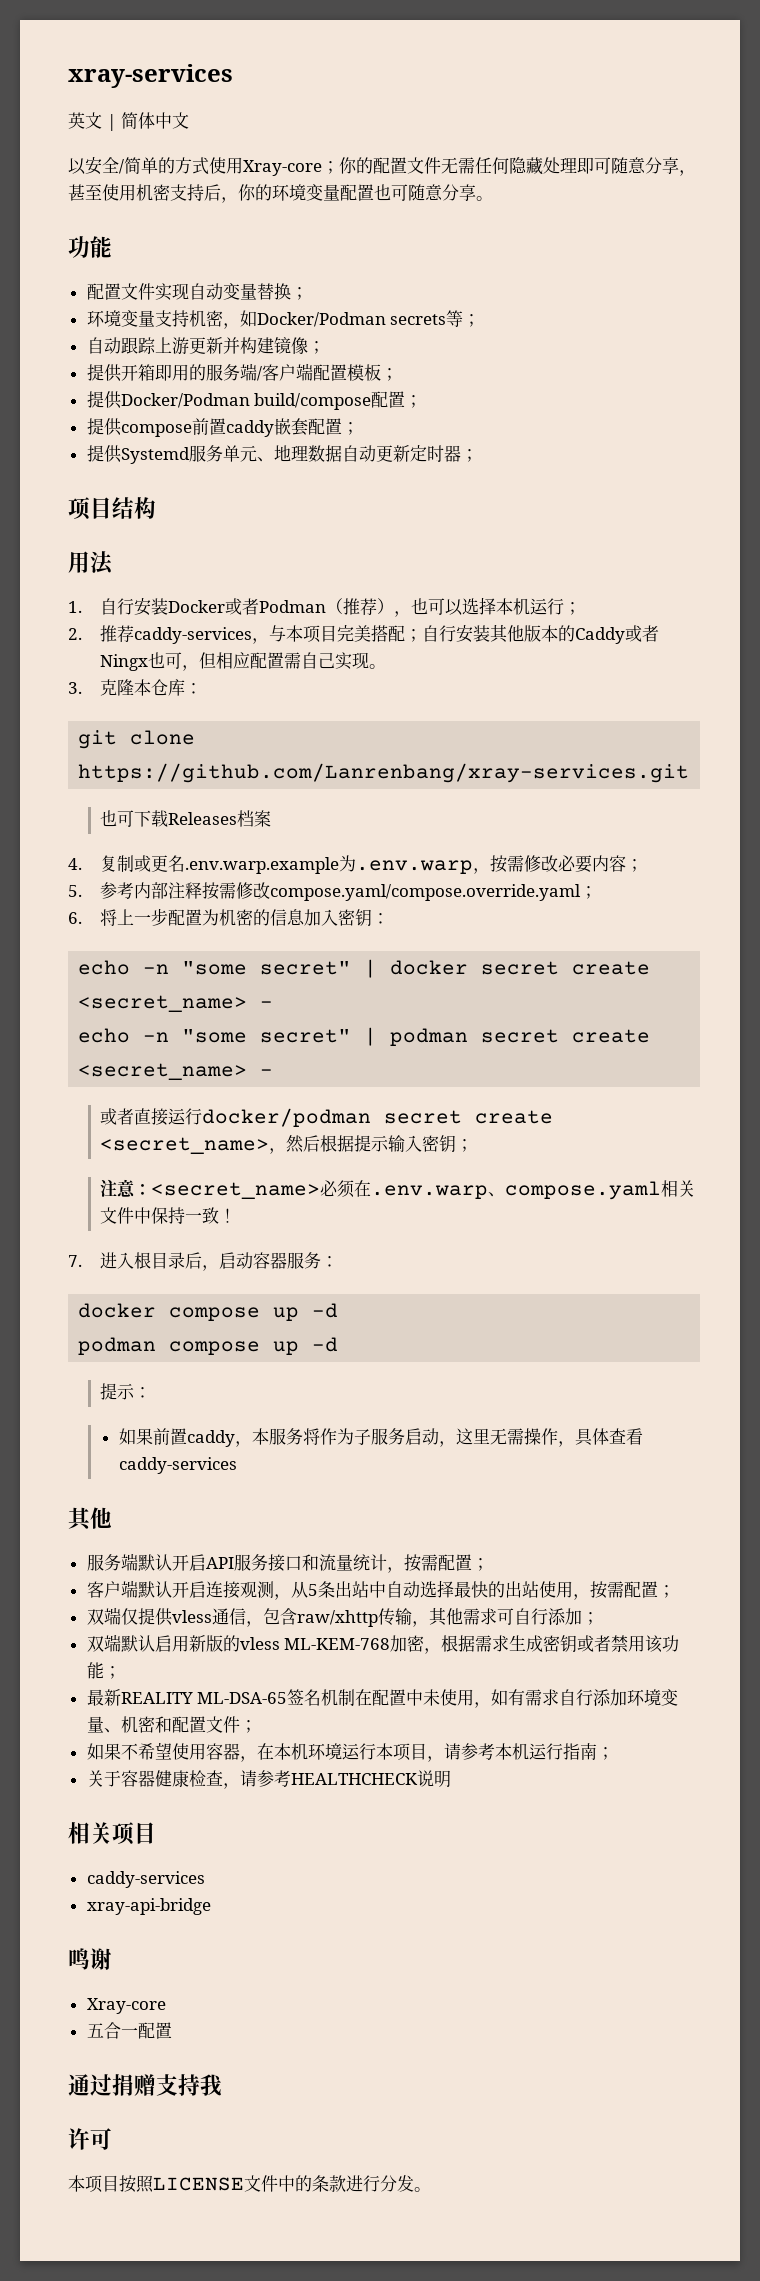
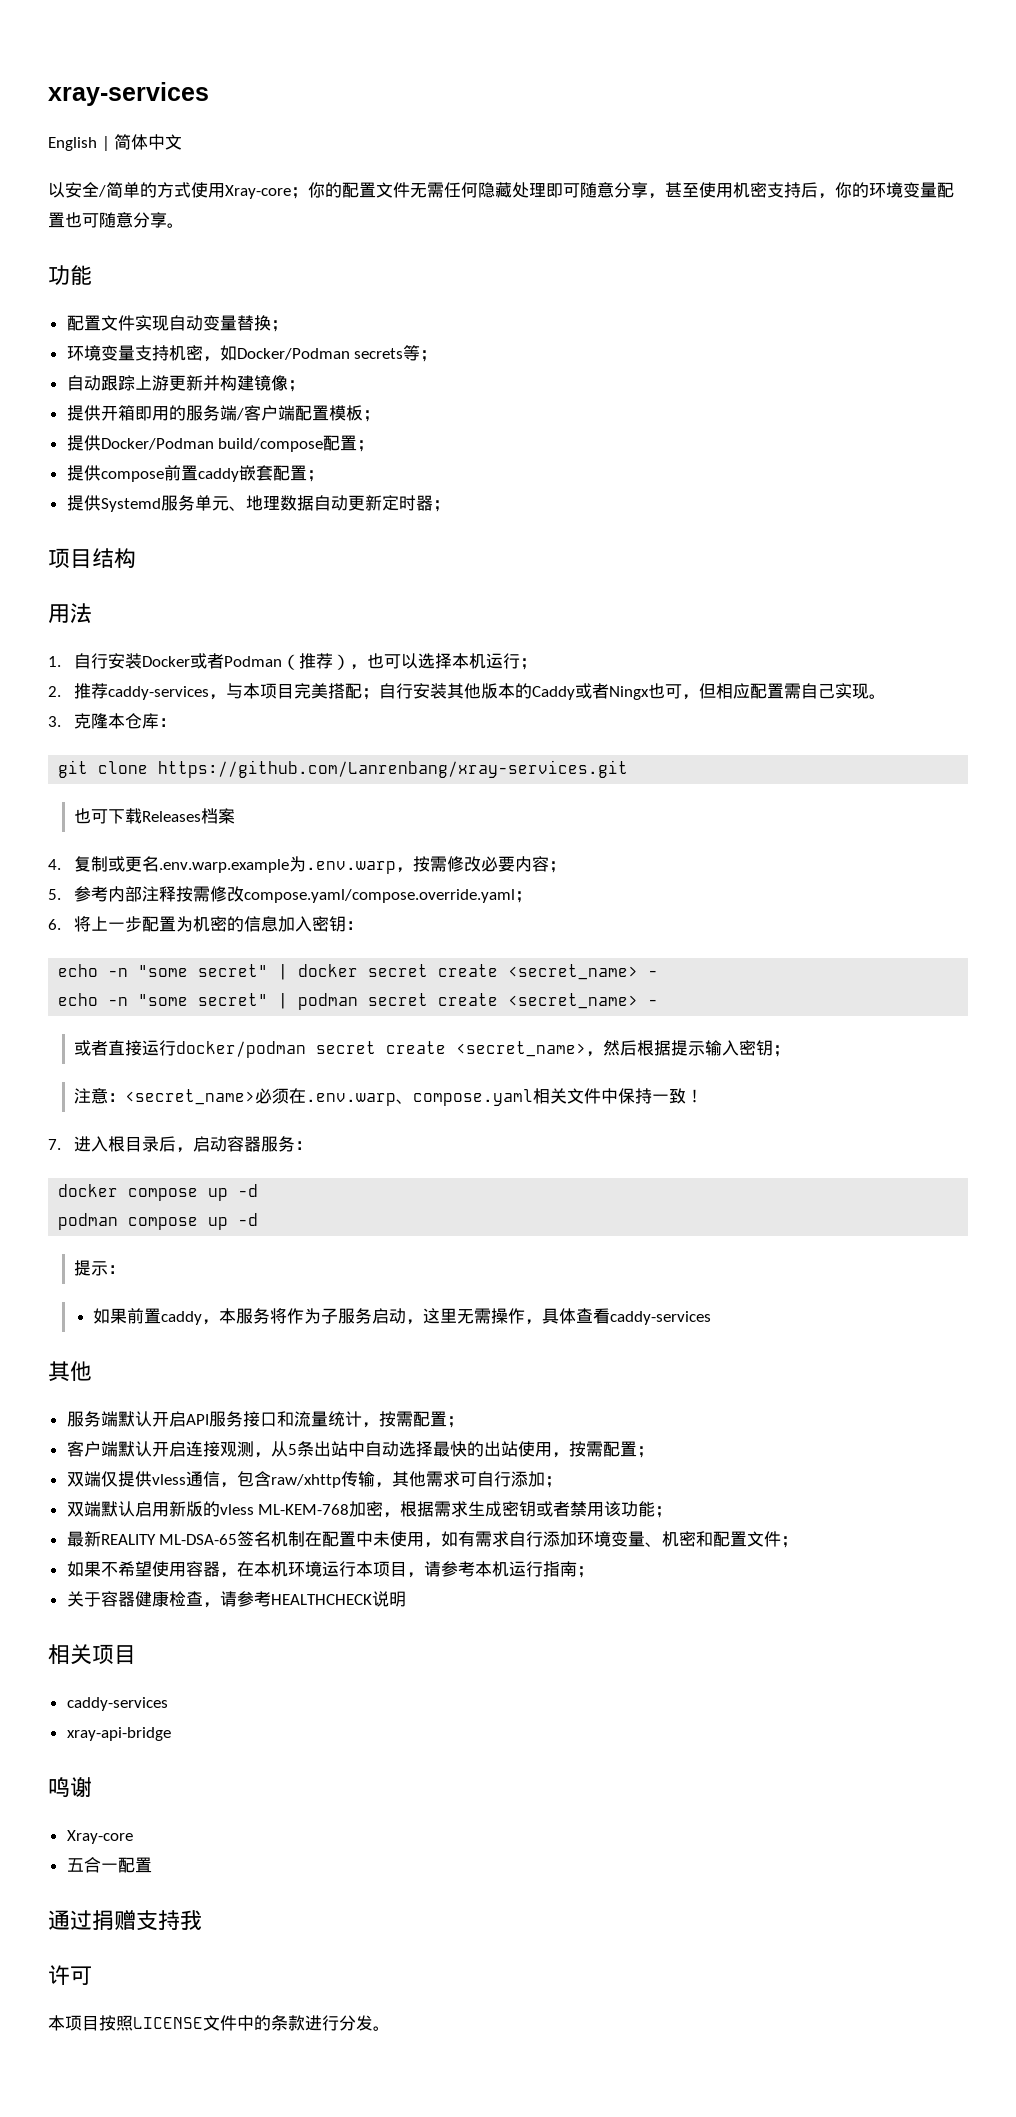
[68,112,102,129] 英文 -> [48,137,97,151] English

